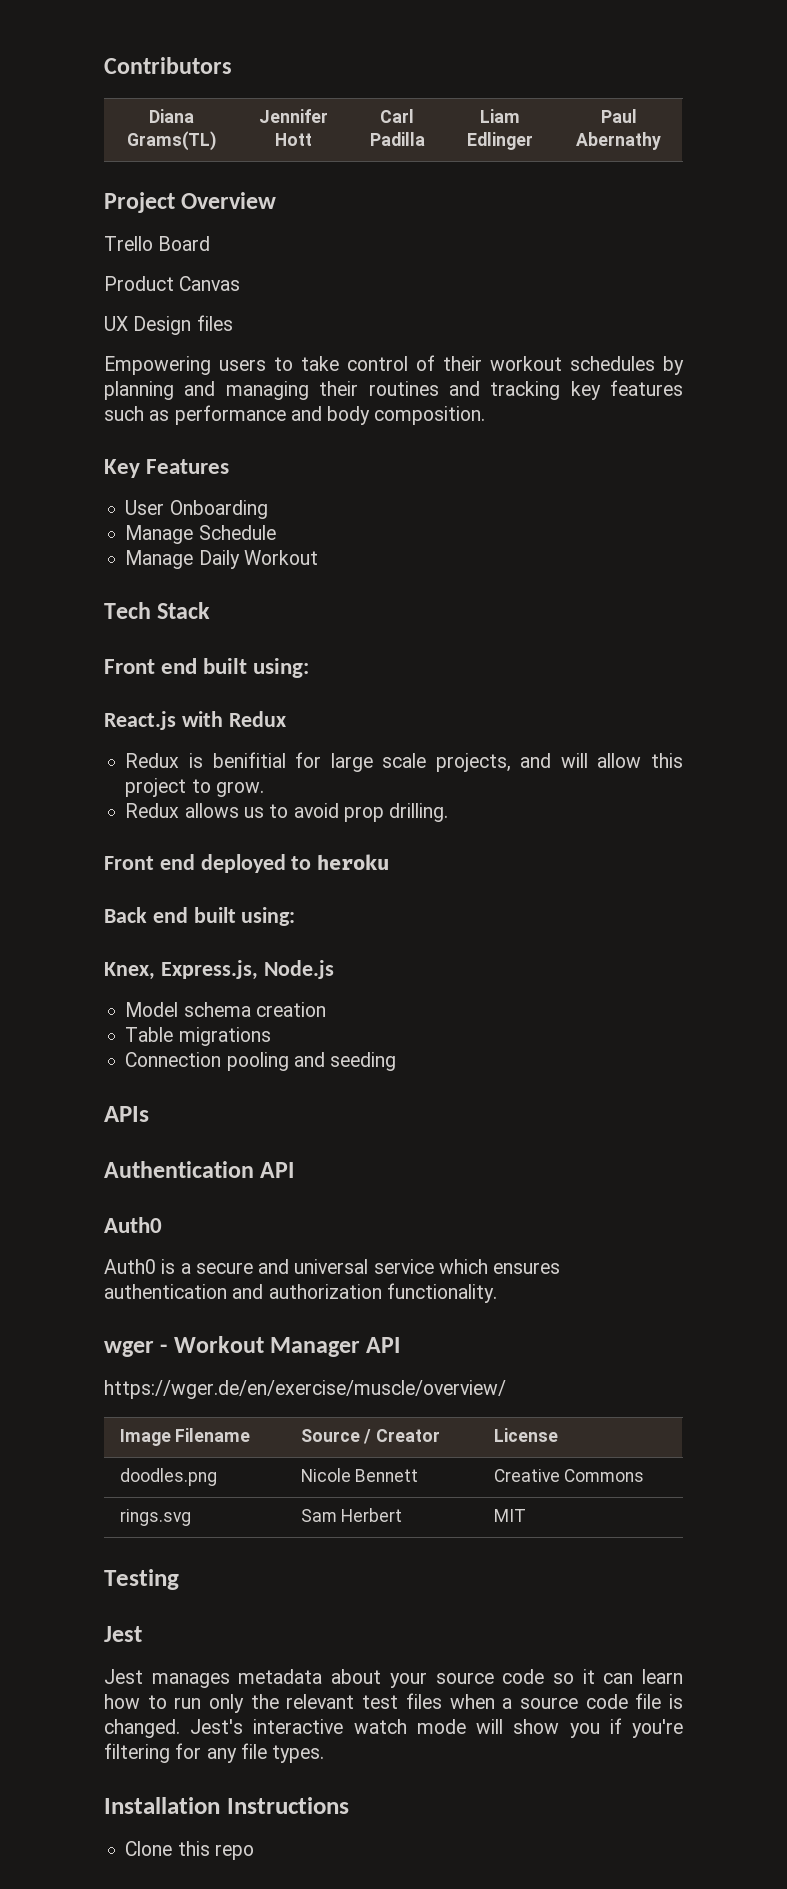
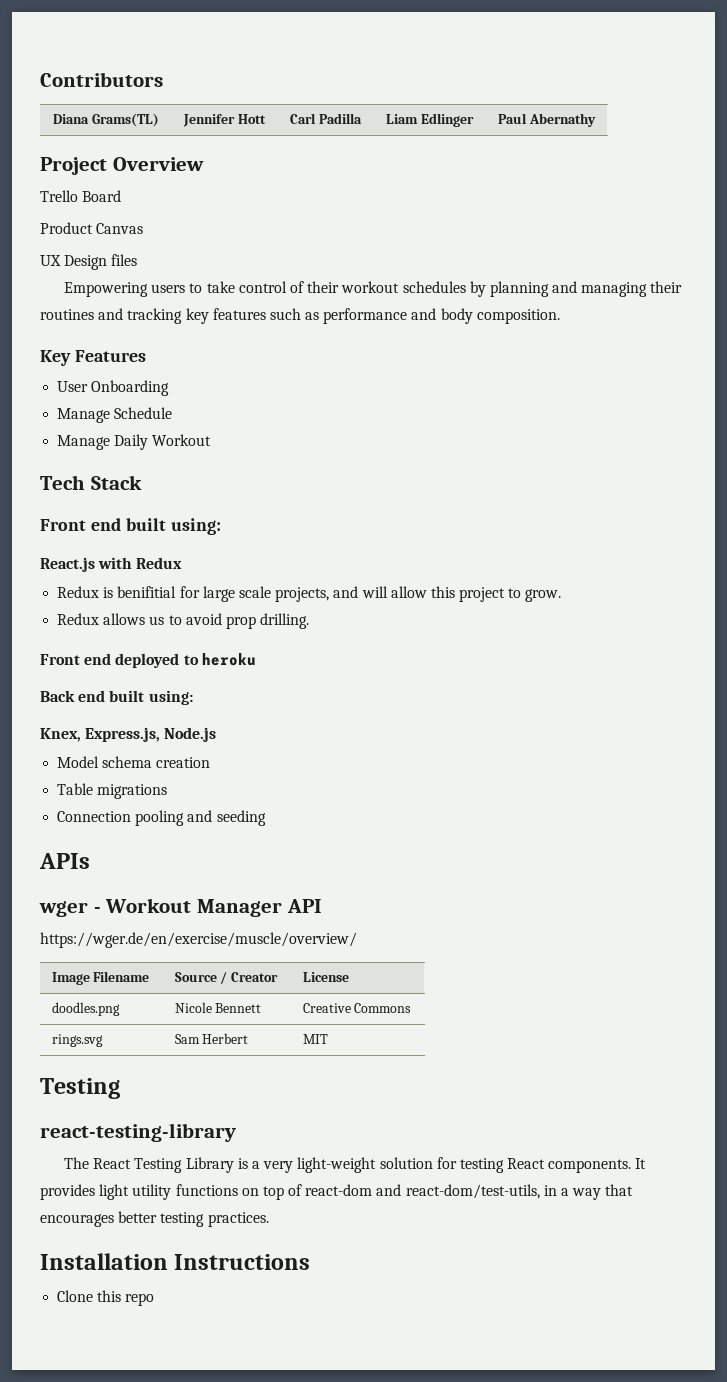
[104,1161,295,1178] [104,1217,162,1233] [104,1259,561,1274] [104,1283,497,1303] // Authentication API // Auth0 // Auth0 is a secure and universal service which ensures authentication and authorization functionality. -> (90, 861) none
[104,1626,142,1642] [104,1669,683,1688] [104,1693,683,1713] [104,1718,683,1738] [104,1743,325,1763] Jest // Jest manages metadata about your source code so it can learn how to run only the relevant test files when a source code file is changed. Jest's interactive watch mode will show you if you're filtering for any file types. -> [40,1123,236,1142] [64,1157,647,1173] [40,1184,634,1200] [40,1211,269,1227] react-testing-library // The React Testing Library is a very light-weight solution for testing React components. It provides light utility functions on top of react-dom and react-dom/test-utils, in a way that encourages better testing practices.

